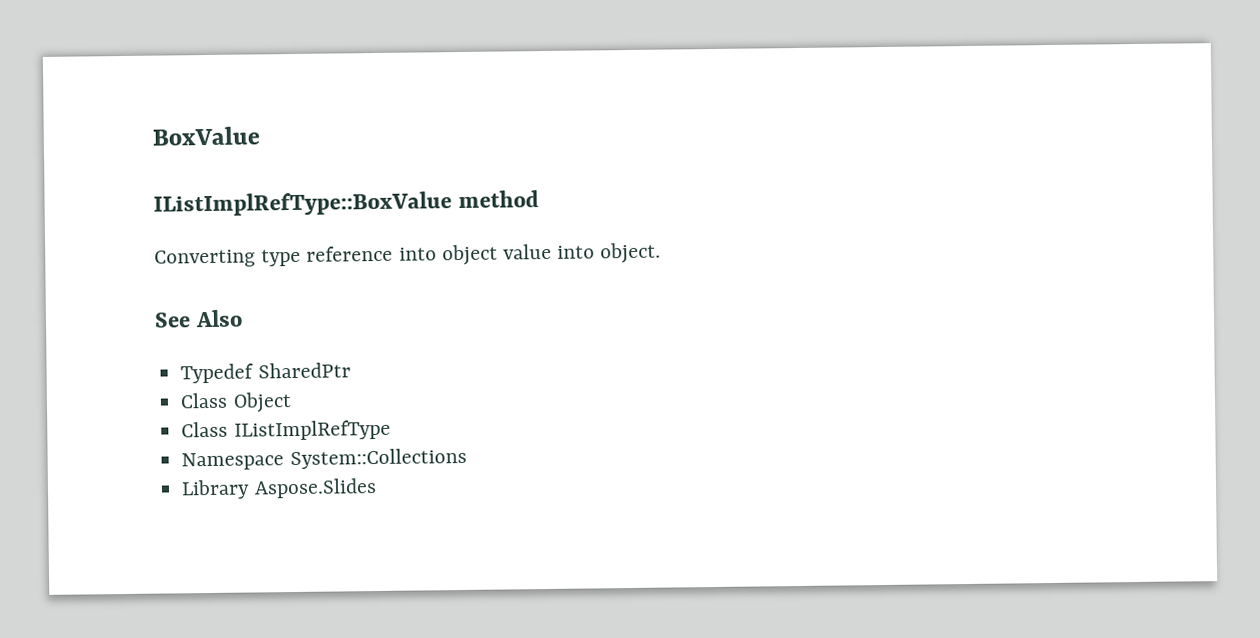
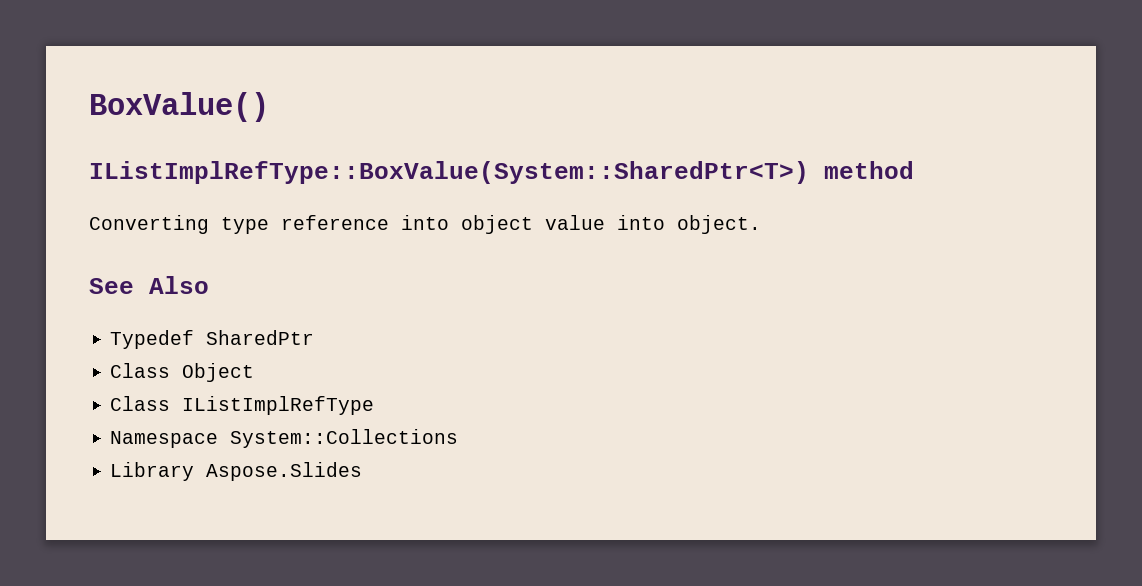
[152,126,260,146] [153,191,452,217] BoxValue // IListImplRefType::BoxValue -> [89,92,269,122] [89,161,809,184] BoxValue() // IListImplRefType::BoxValue(System::SharedPtr<T>)

